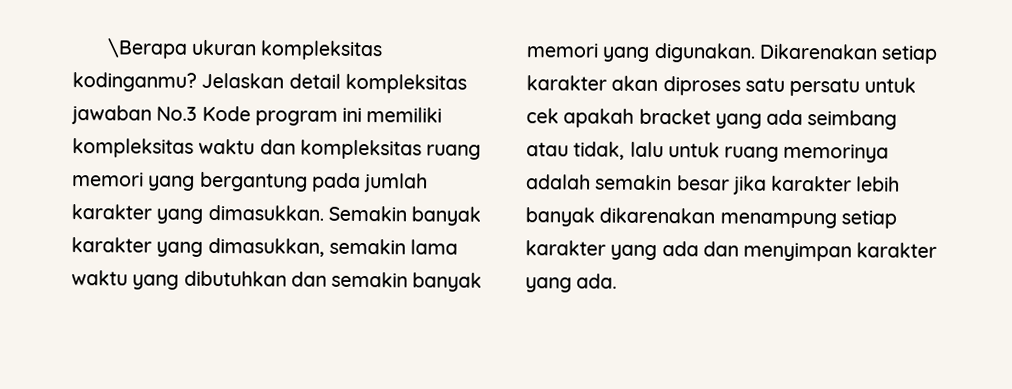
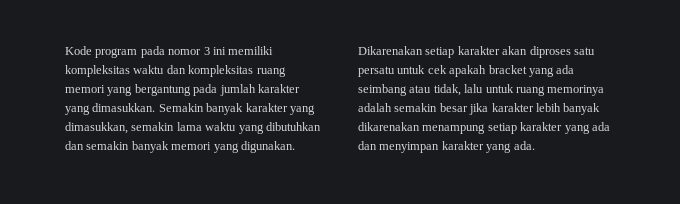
[106,38,384,61] [72,72,467,94] [71,105,338,126] \Berapa ukuran kompleksitas kodinganmu? Jelaskan detail kompleksitas jawaban No.3 Kode program -> [65,46,210,58] Kode program pada nomor 3

